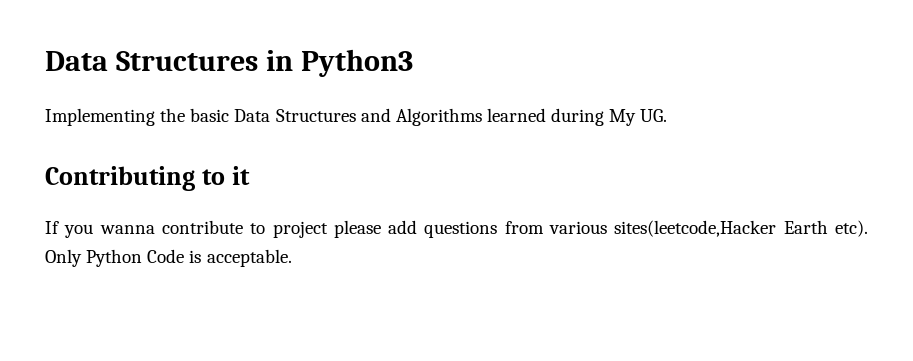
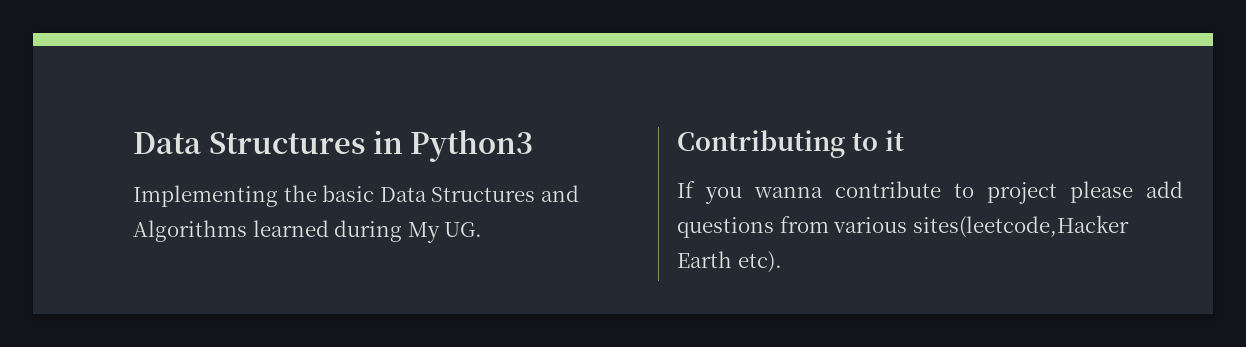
[45,249,292,267] Only Python Code is acceptable. -> (782, 262) none

